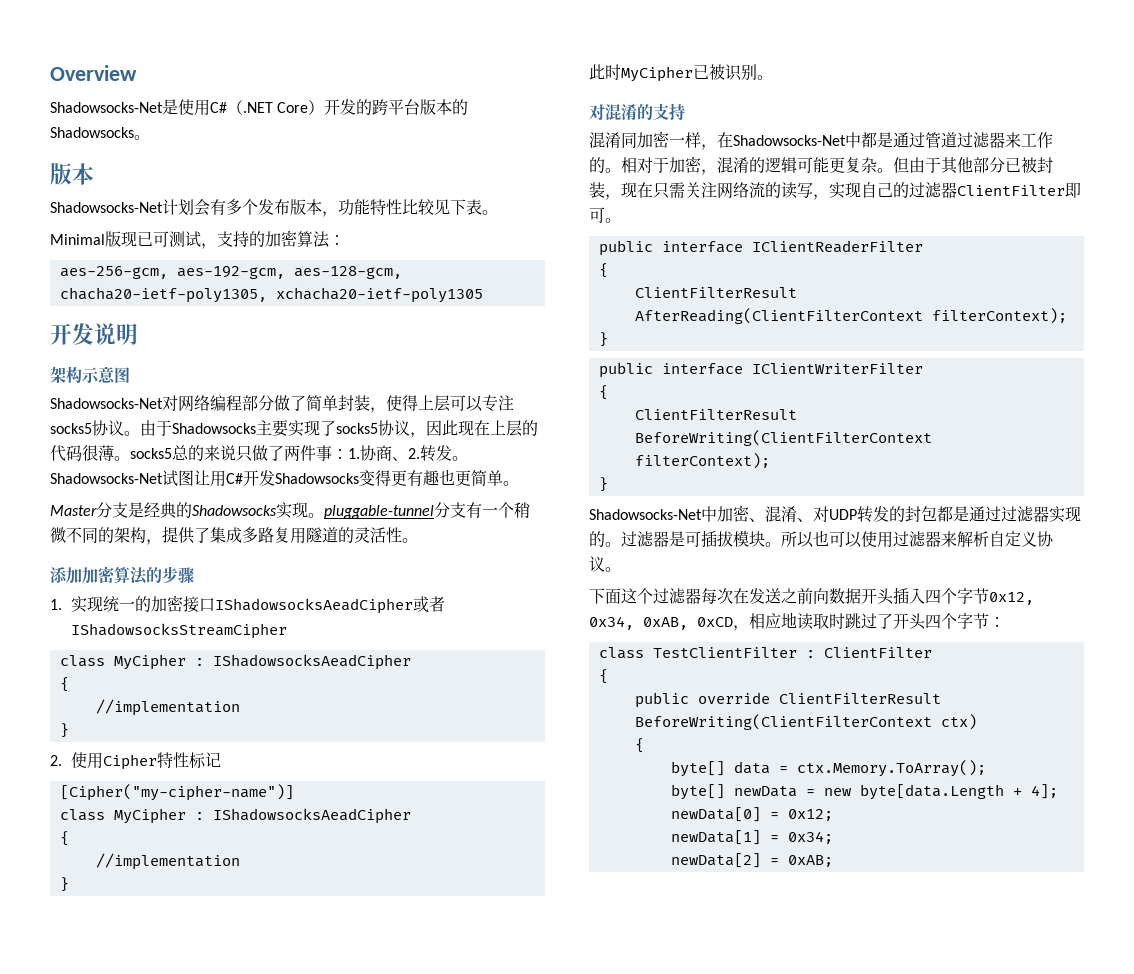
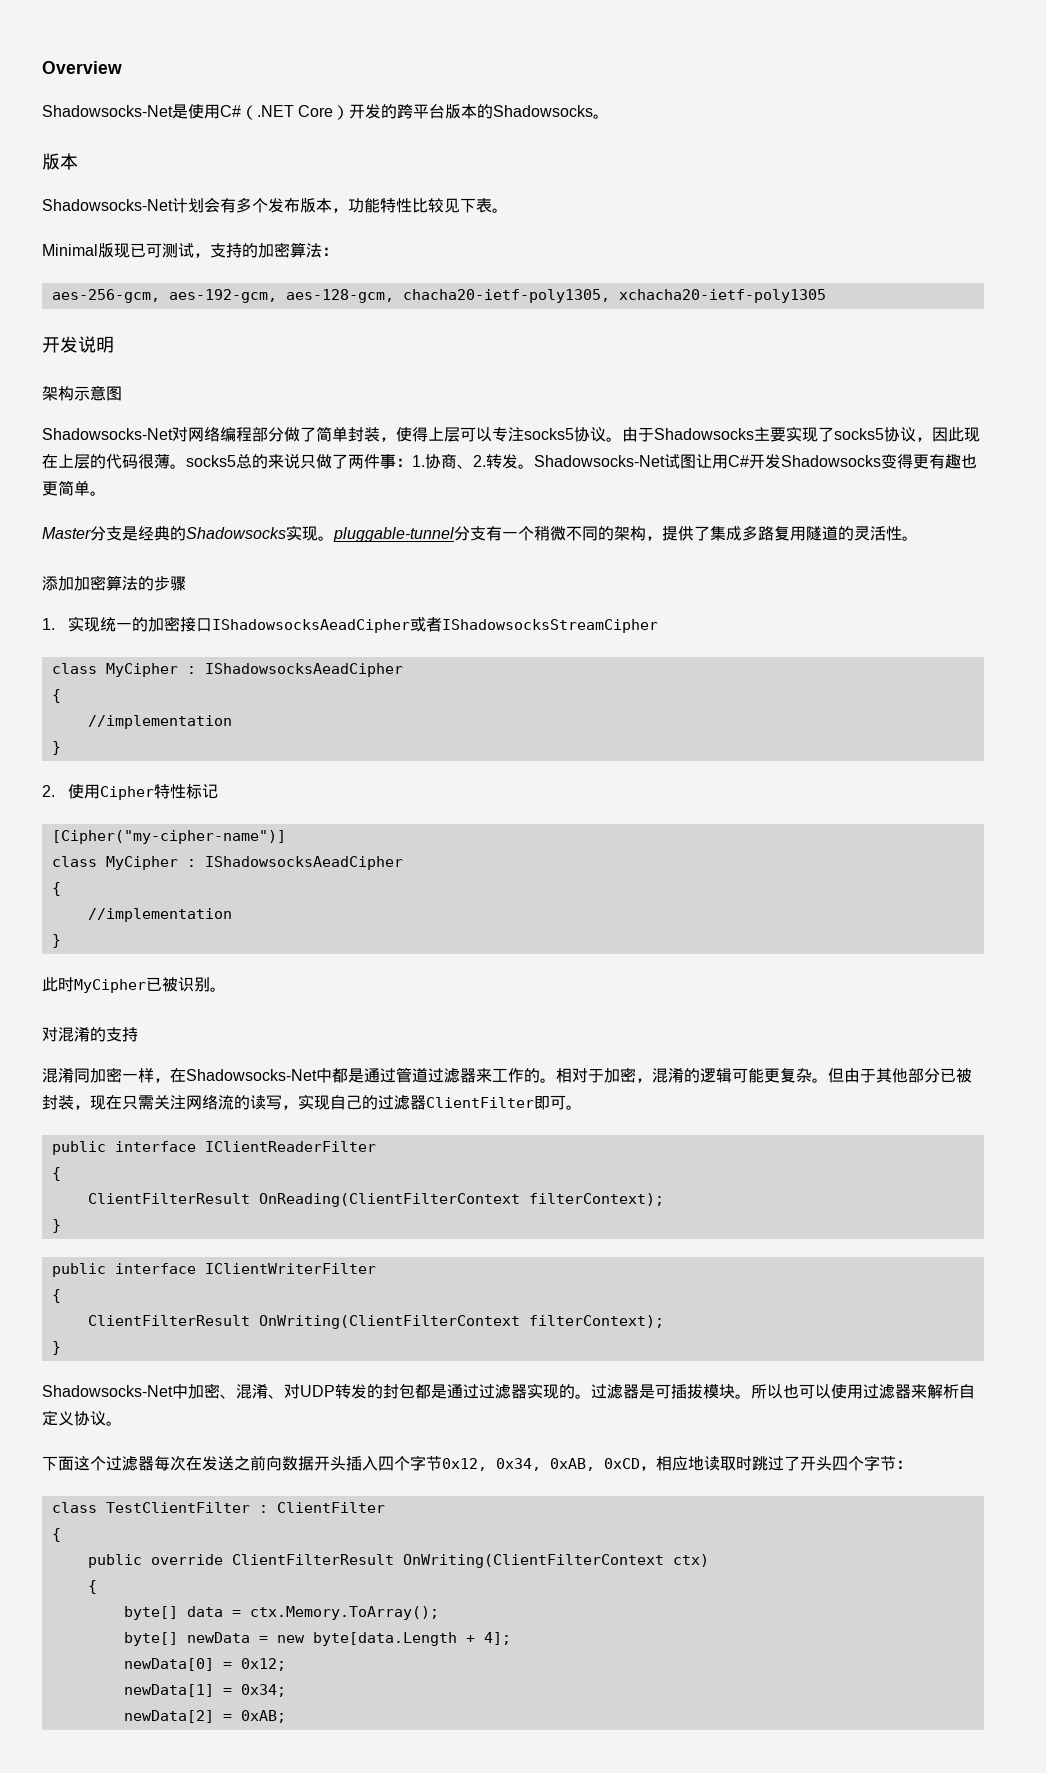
[634,308,923,324] AfterReading(ClientFilterContext -> [258,1193,520,1207] OnReading(ClientFilterContext
[634,430,932,446] BeforeWriting(ClientFilterContext -> [258,1315,520,1329] OnWriting(ClientFilterContext
[634,714,932,730] BeforeWriting(ClientFilterContext -> [402,1554,664,1568] OnWriting(ClientFilterContext

